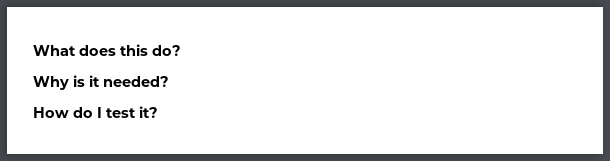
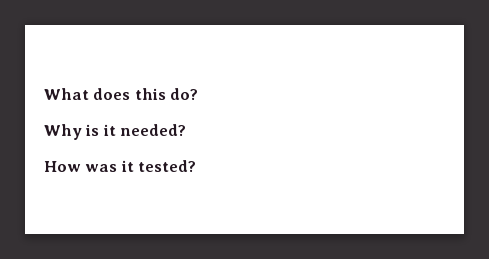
[73,106,158,118] do I test it? -> [85,160,197,172] was it tested?

